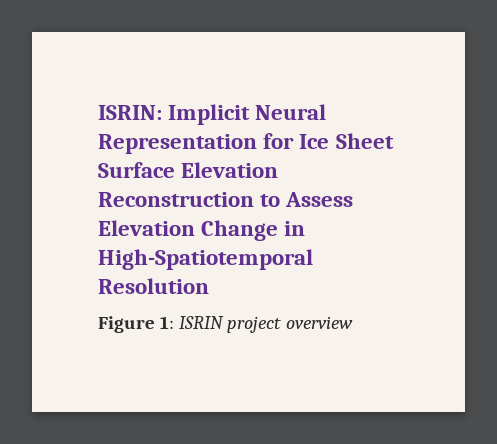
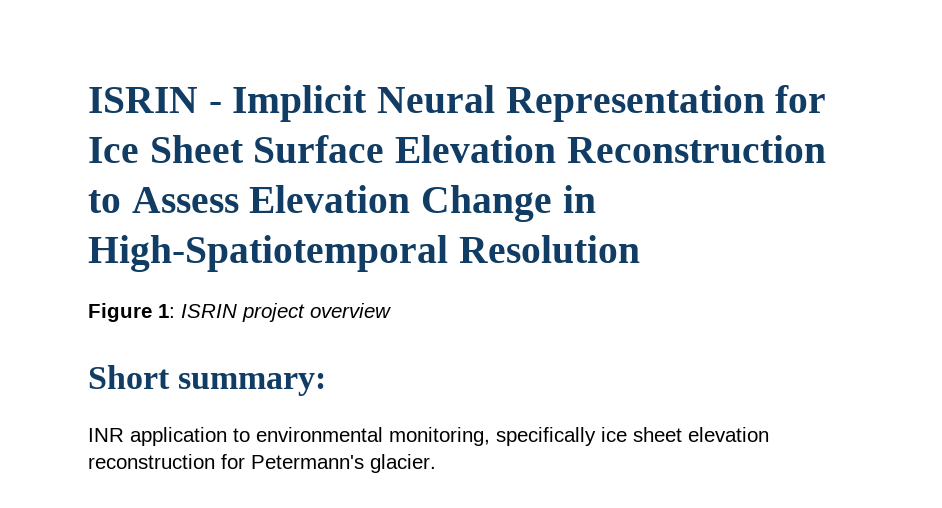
[98,105,162,120] ISRIN: -> [88,87,222,113] ISRIN -
(353, 322) none -> [88,365,327,396] [88,427,769,446] [88,454,436,473] // Short summary: // INR application to environmental monitoring, specifically ice sheet elevation reconstruction for Petermann's glacier.

